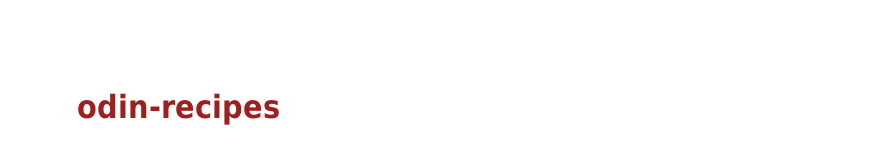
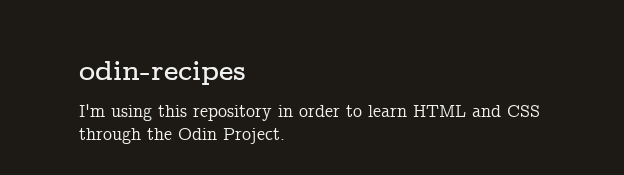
(280, 109) none -> [79,104,540,121] [79,128,285,144] // I'm using this repository in order to learn HTML and CSS through the Odin Project.

